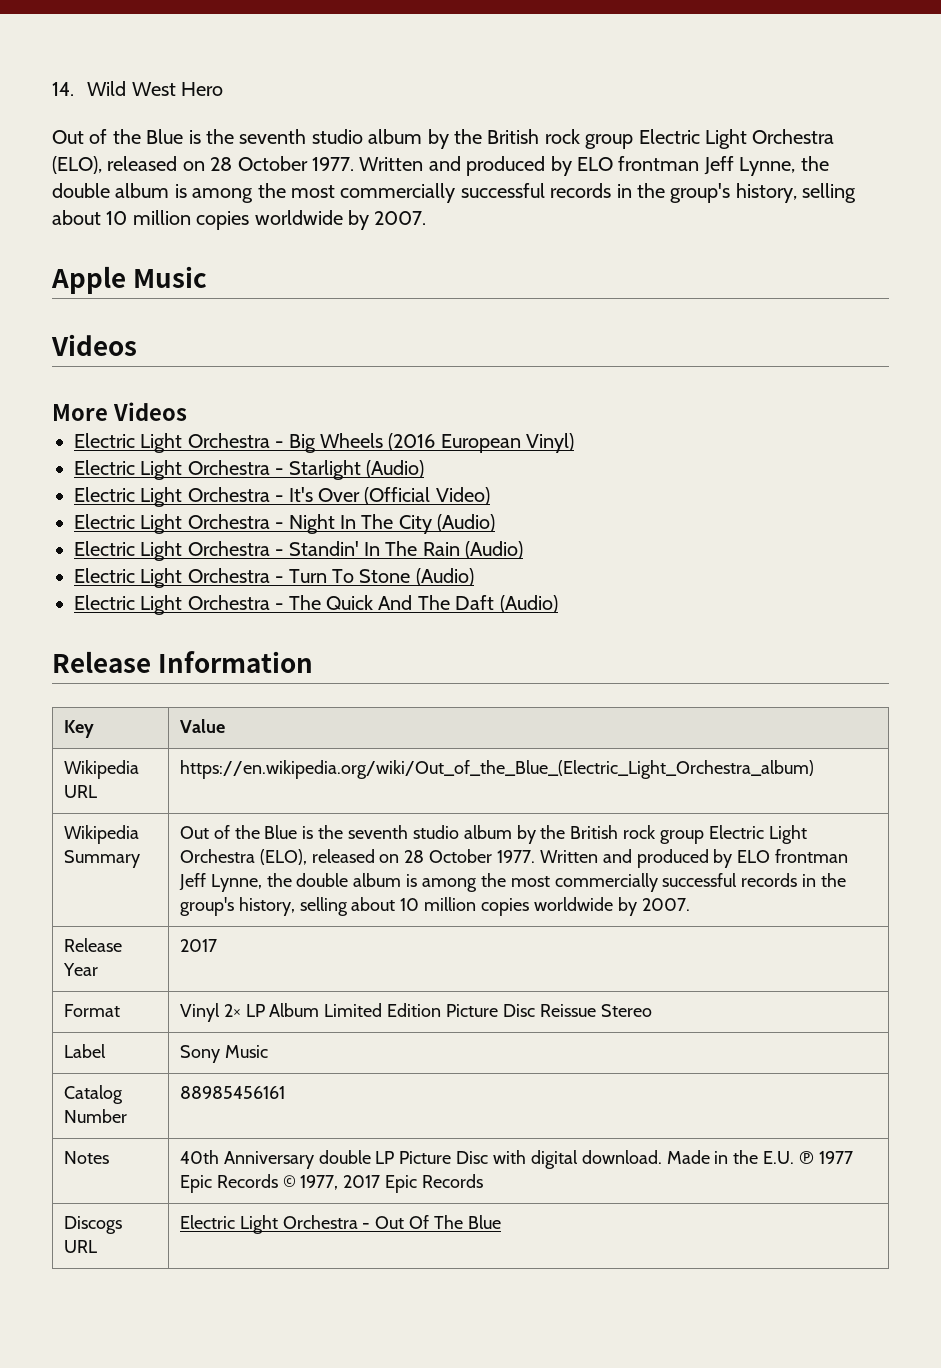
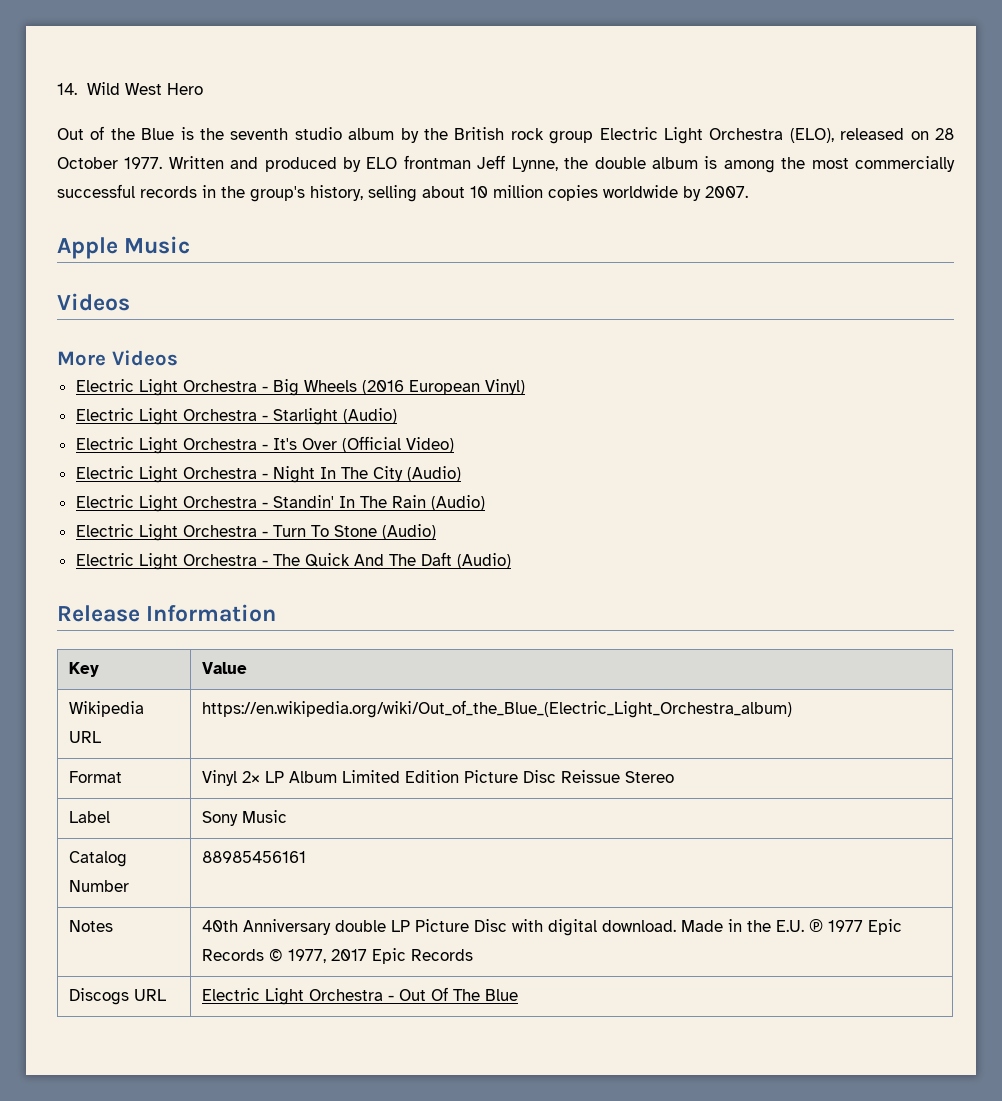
[63,825,139,844] [63,850,140,868] [179,825,807,844] [179,849,849,868] [178,873,847,892] [179,897,690,916] [63,938,122,952] [62,963,98,976] [179,939,217,952] // Wikipedia Summary | Out of the Blue is the seventh studio album by the British rock group Electric Light Orchestra (ELO), released on 28 October 1977. Written and produced by ELO frontman Jeff Lynne, the double album is among the most commercially successful records in the group's history, selling about 10 million copies worldwide by 2007. // Release Year | 2017 -> (793, 709) none

